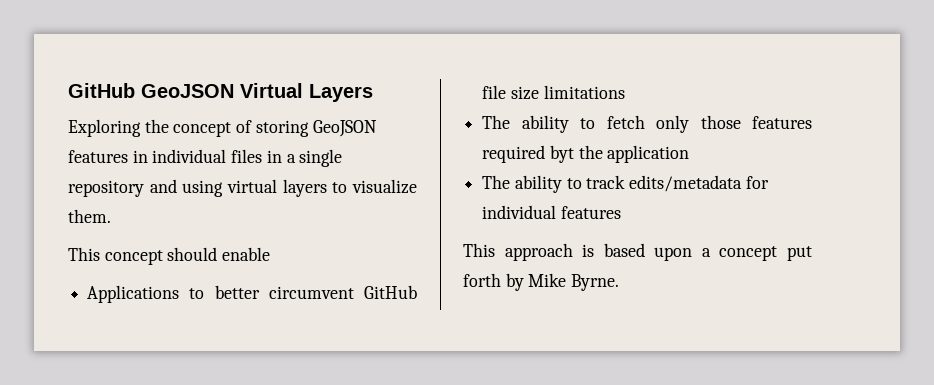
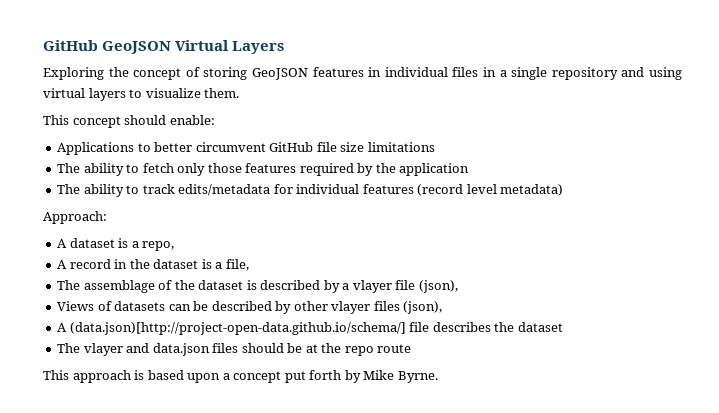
[222,247,271,261] enable -> [169,115,215,125] enable:
[549,145,574,163] byt -> [357,163,374,176] by
(621, 212) none -> [417,184,564,196] [43,211,107,224] [57,238,175,251] [57,259,249,271] [57,280,458,293] [57,301,443,314] [57,322,563,335] [57,343,412,356] (record level metadata) // Approach: // A dataset is a repo, // A record in the dataset is a file, // The assemblage of the dataset is described by a vlayer file (json), // Views of datasets can be described by other vlayer files (json), // A (data.json)[http://project-open-data.github.io/schema/] file describes the dataset // The vlayer and data.json files should be at the repo route

